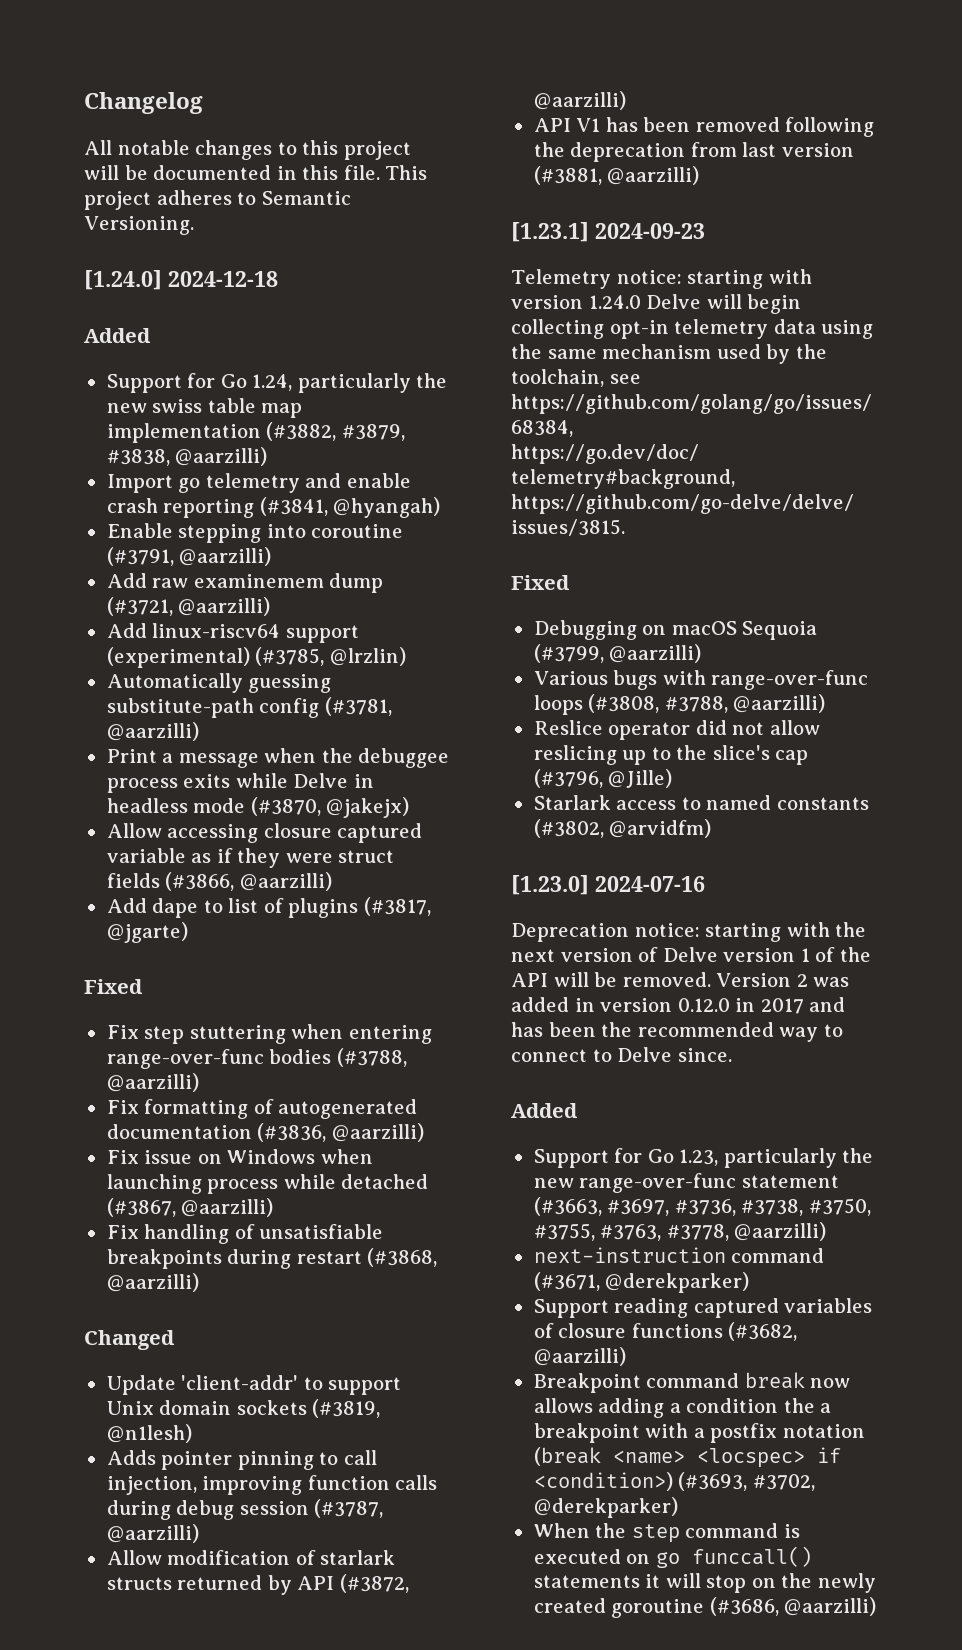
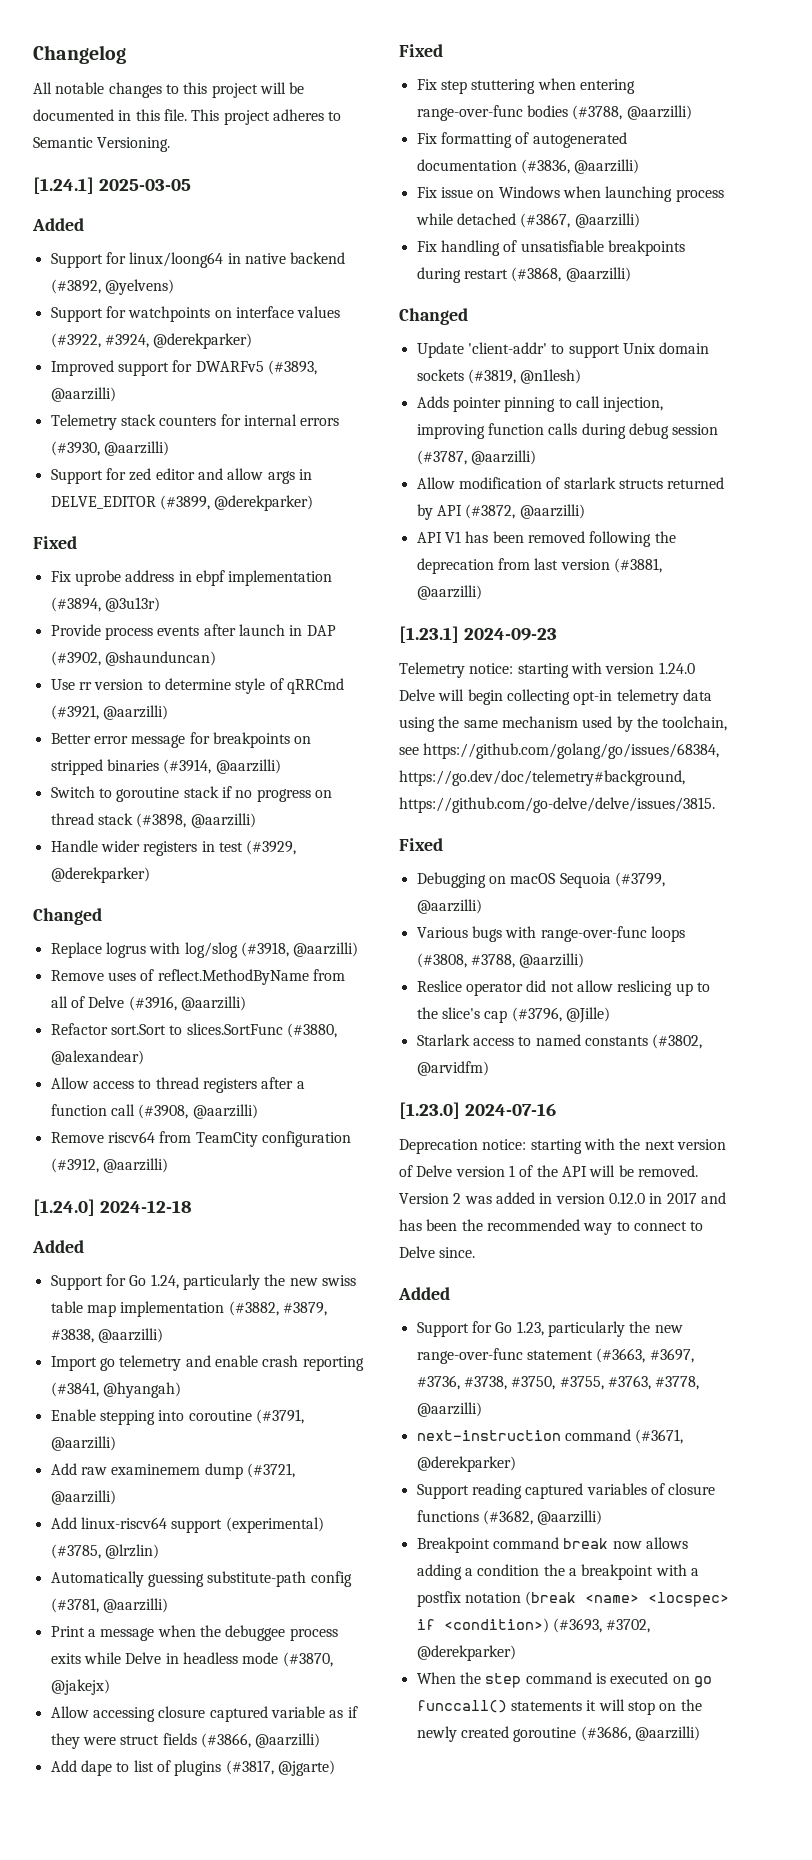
(194, 225) none -> [33,177,191,194] [32,218,84,231] [50,252,346,268] [50,279,174,295] [50,306,341,322] [50,333,253,349] [50,360,317,376] [50,387,116,402] [50,414,340,430] [50,441,169,456] [50,468,312,484] [50,495,314,511] [33,536,77,549] [50,570,333,586] [50,597,160,612] [50,624,336,640] [50,651,216,666] [50,678,344,694] [50,705,168,720] [50,732,312,748] [50,759,281,775] [50,786,332,802] [50,813,256,828] [50,840,297,856] [50,867,150,883] [33,908,102,925] [50,942,359,958] [50,969,345,985] [50,996,246,1011] [50,1023,337,1038] [50,1050,144,1065] [50,1077,305,1093] [50,1104,258,1119] [50,1131,351,1147] [50,1158,168,1173] // [1.24.1] 2025-03-05 // Added // Support for linux/loong64 in native backend (#3892, @yelvens) // Support for watchpoints on interface values (#3922, #3924, @derekparker) // Improved support for DWARFv5 (#3893, @aarzilli) // Telemetry stack counters for internal errors (#3930, @aarzilli) // Support for zed editor and allow args in DELVE_EDITOR (#3899, @derekparker) // Fixed // Fix uprobe address in ebpf implementation (#3894, @3u13r) // Provide process events after launch in DAP (#3902, @shaunduncan) // Use rr version to determine style of qRRCmd (#3921, @aarzilli) // Better error message for breakpoints on stripped binaries (#3914, @aarzilli) // Switch to goroutine stack if no progress on thread stack (#3898, @aarzilli) // Handle wider registers in test (#3929, @derekparker) // Changed // Replace logrus with log/slog (#3918, @aarzilli) // Remove uses of reflect.MethodByName from all of Delve (#3916, @aarzilli) // Refactor sort.Sort to slices.SortFunc (#3880, @alexandear) // Allow access to thread registers after a function call (#3908, @aarzilli) // Remove riscv64 from TeamCity configuration (#3912, @aarzilli)

